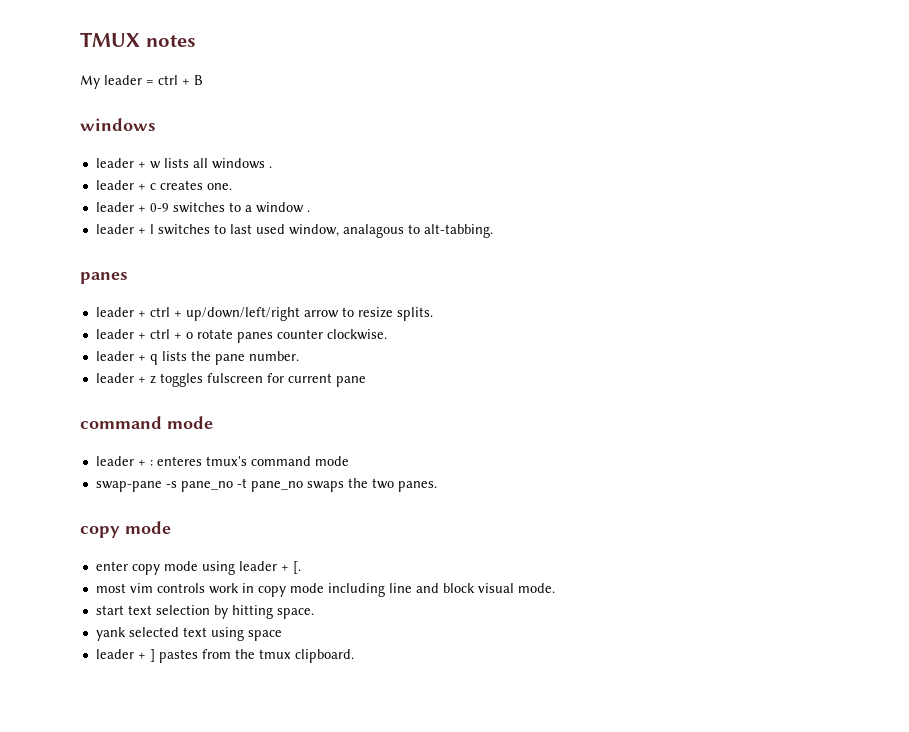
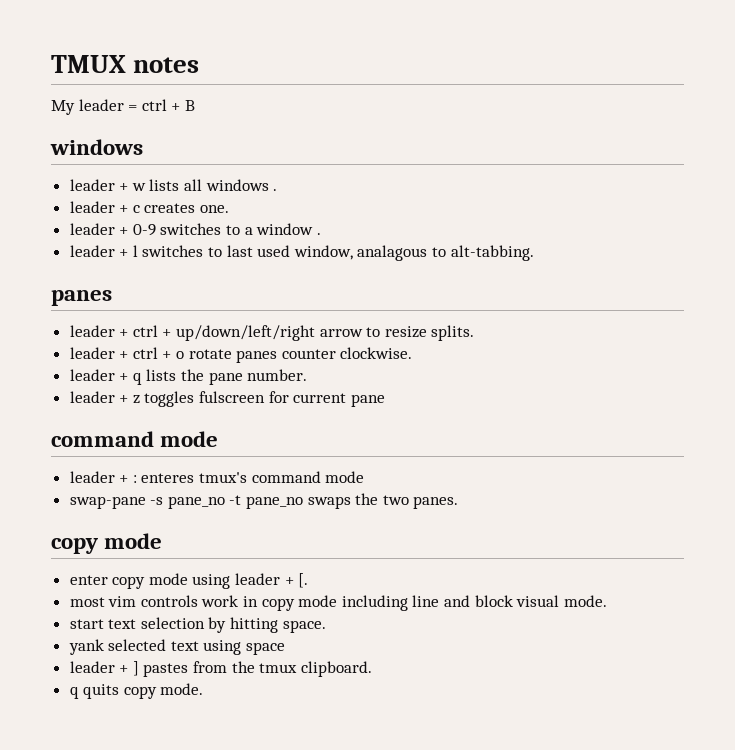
(354, 656) none -> [69,683,204,699] // q quits copy mode.

